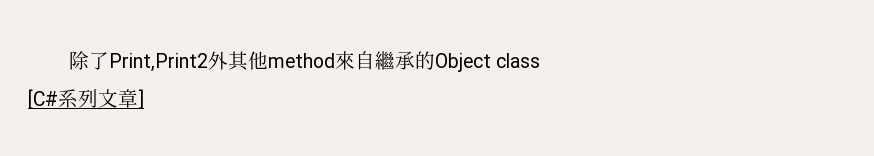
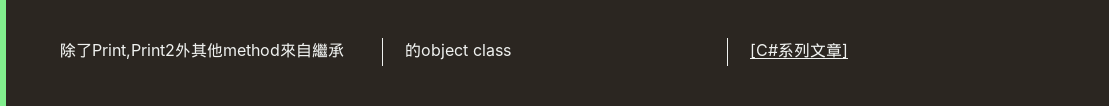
[434,53,491,72] Object -> [421,43,468,60] object

